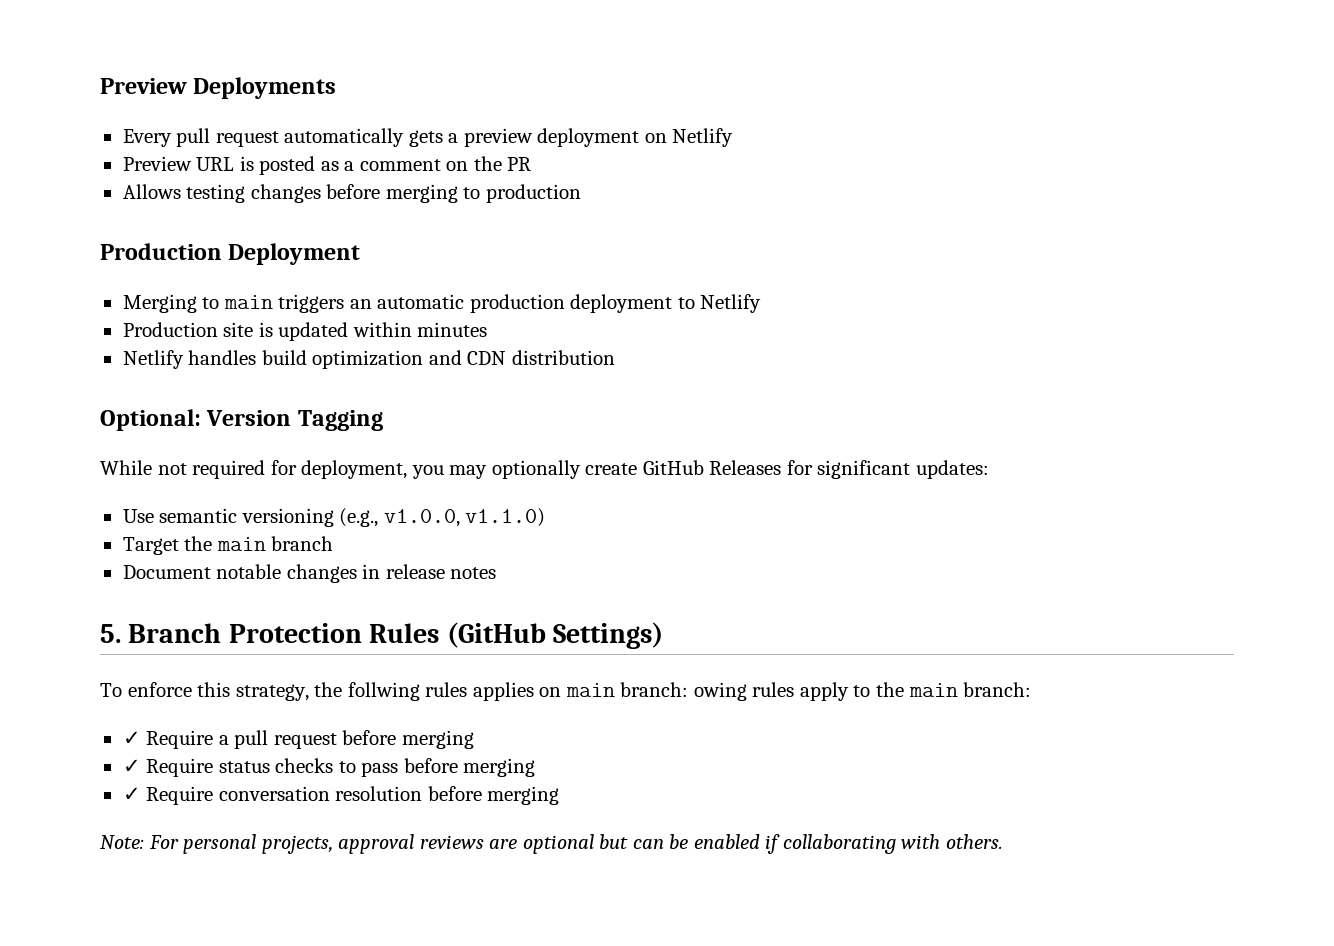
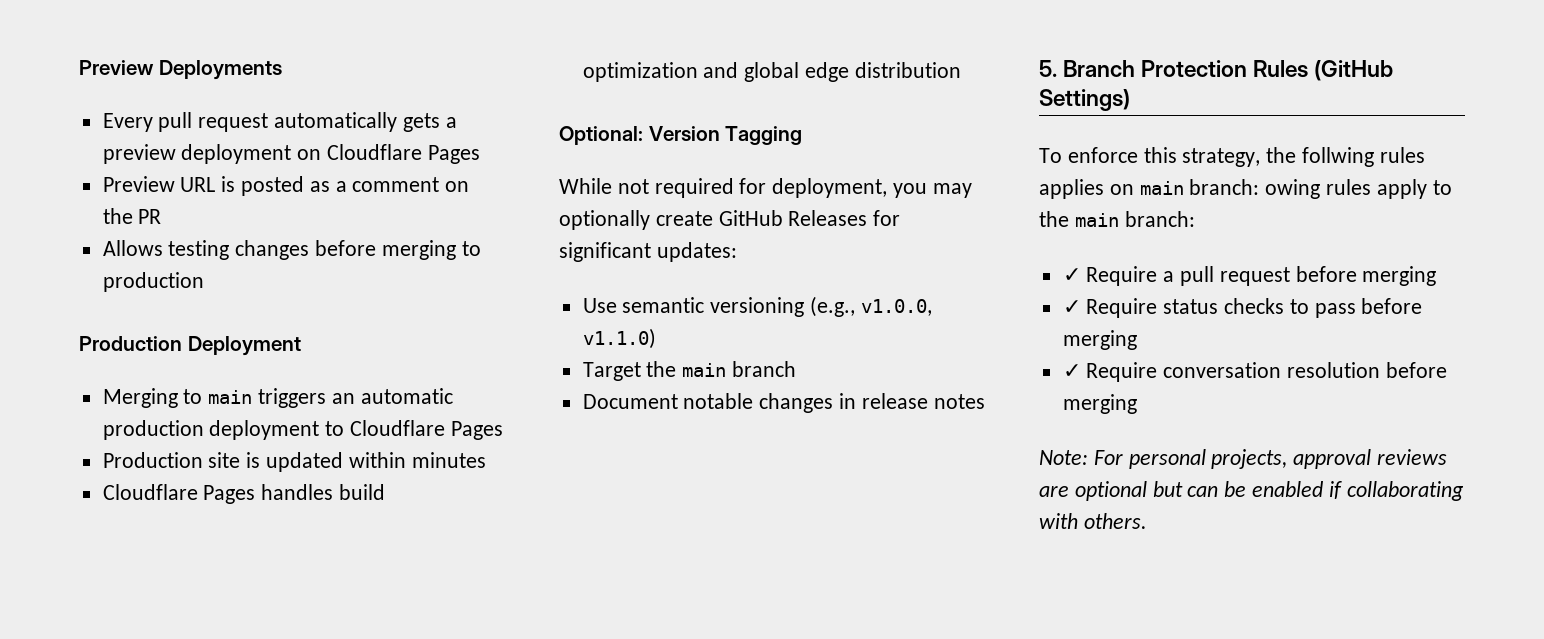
[672,128,734,147] Netlify -> [327,144,480,164] Cloudflare Pages
[700,294,762,313] Netlify -> [350,420,503,440] Cloudflare Pages
[122,350,184,369] Netlify -> [102,484,256,504] Cloudflare Pages
[467,351,507,365] CDN -> [744,62,850,82] global edge

